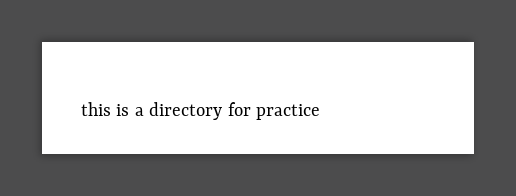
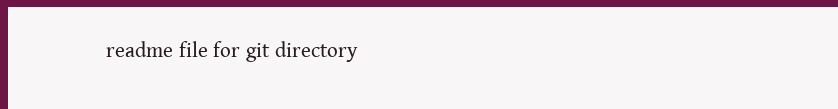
[81,102,320,120] this is a directory for practice -> [106,41,358,62] readme file for git directory

